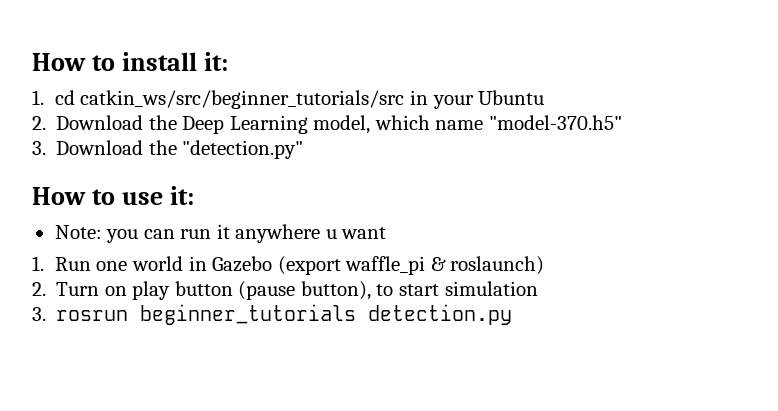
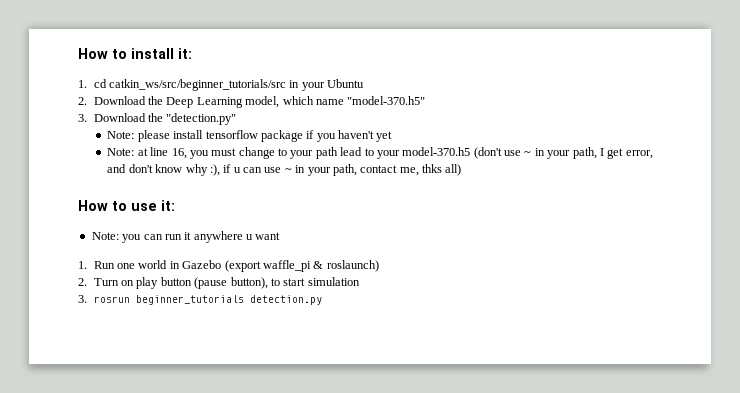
(304, 149) none -> [107,130,393,142] [107,147,653,159] [107,164,462,176] // Note: please install tensorflow package if you haven't yet // Note: at line 16, you must change to your path lead to your model-370.h5 (don't use ~ in your path, I get error, and don't know why :), if u can use ~ in your path, contact me, thks all)

